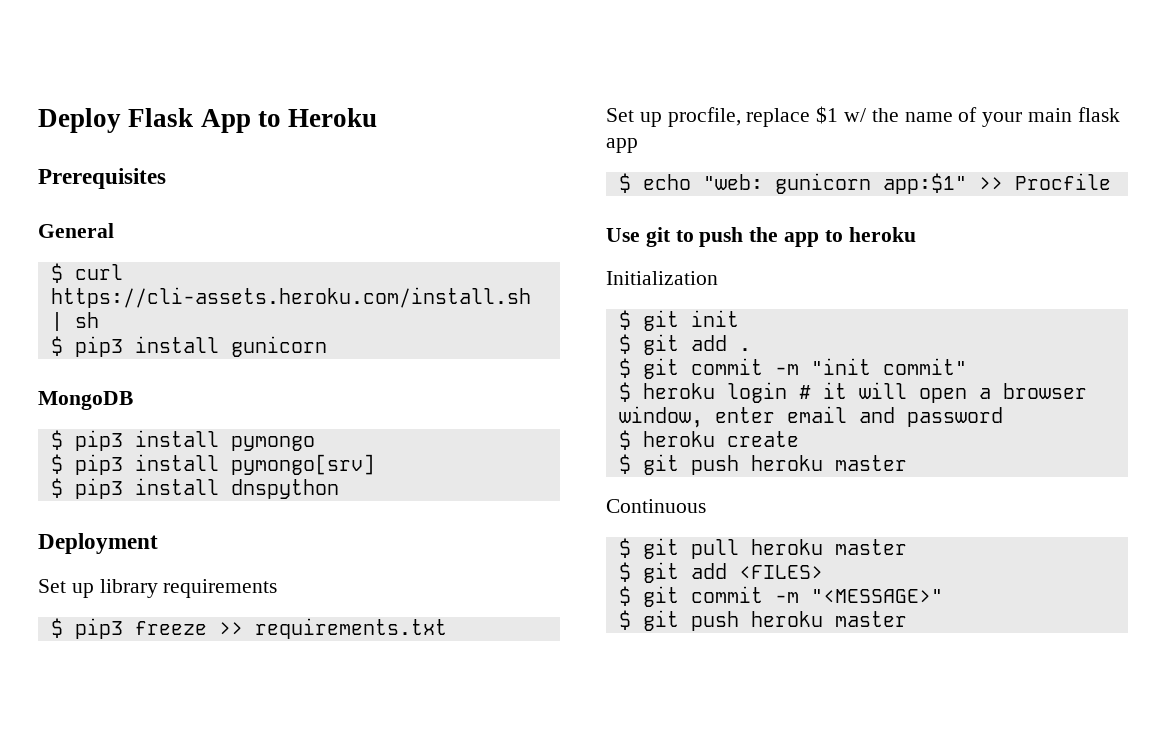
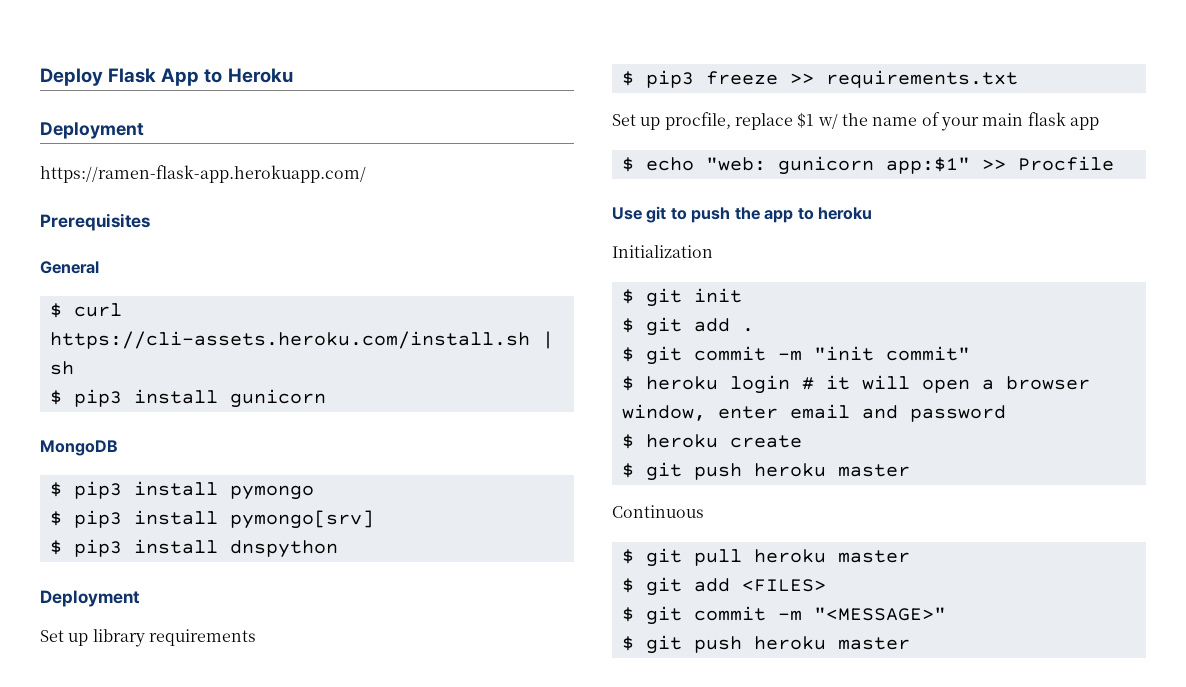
(378, 117) none -> [40,122,144,139] [40,165,366,183] // Deployment // https://ramen-flask-app.herokuapp.com/

